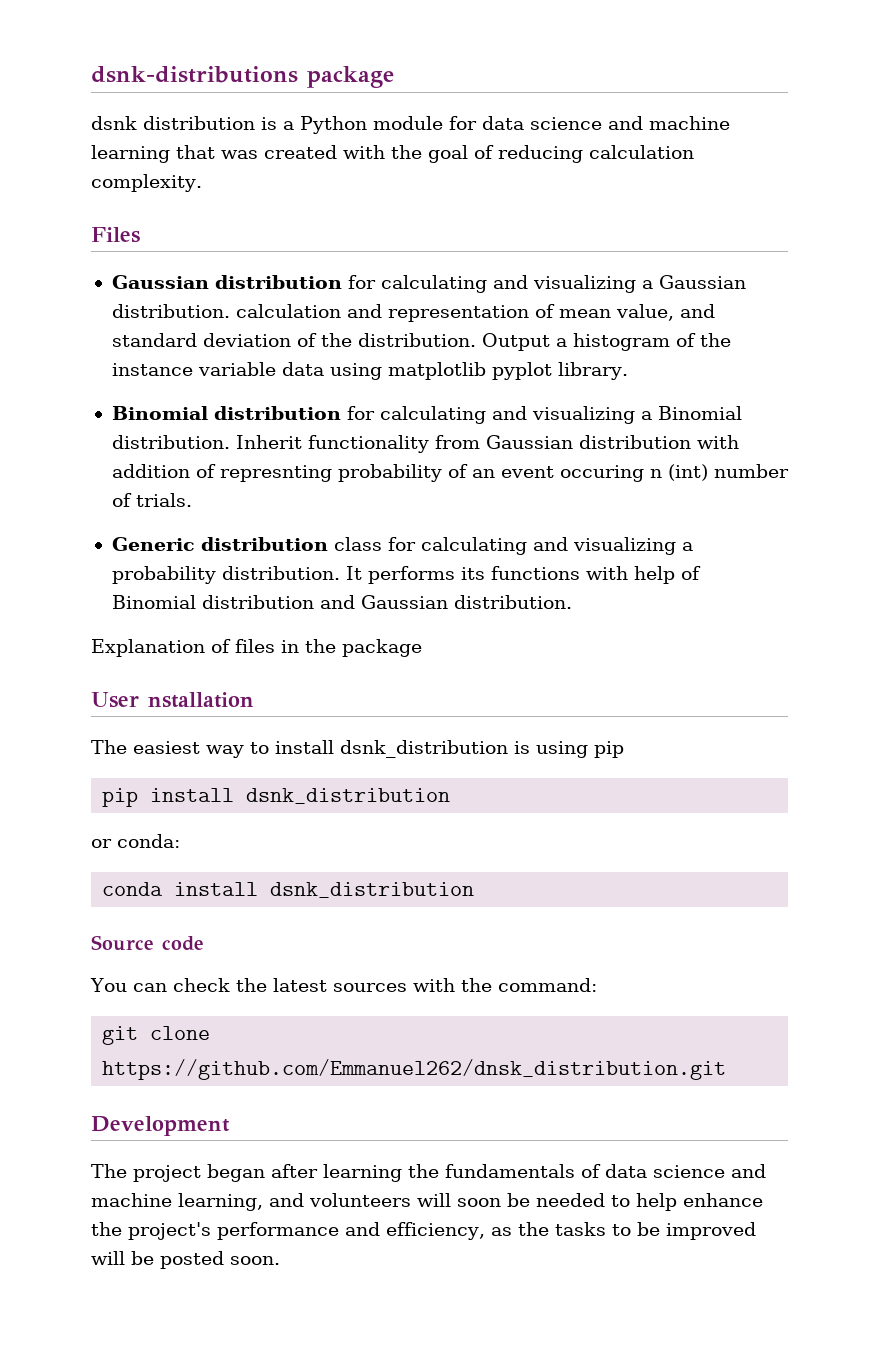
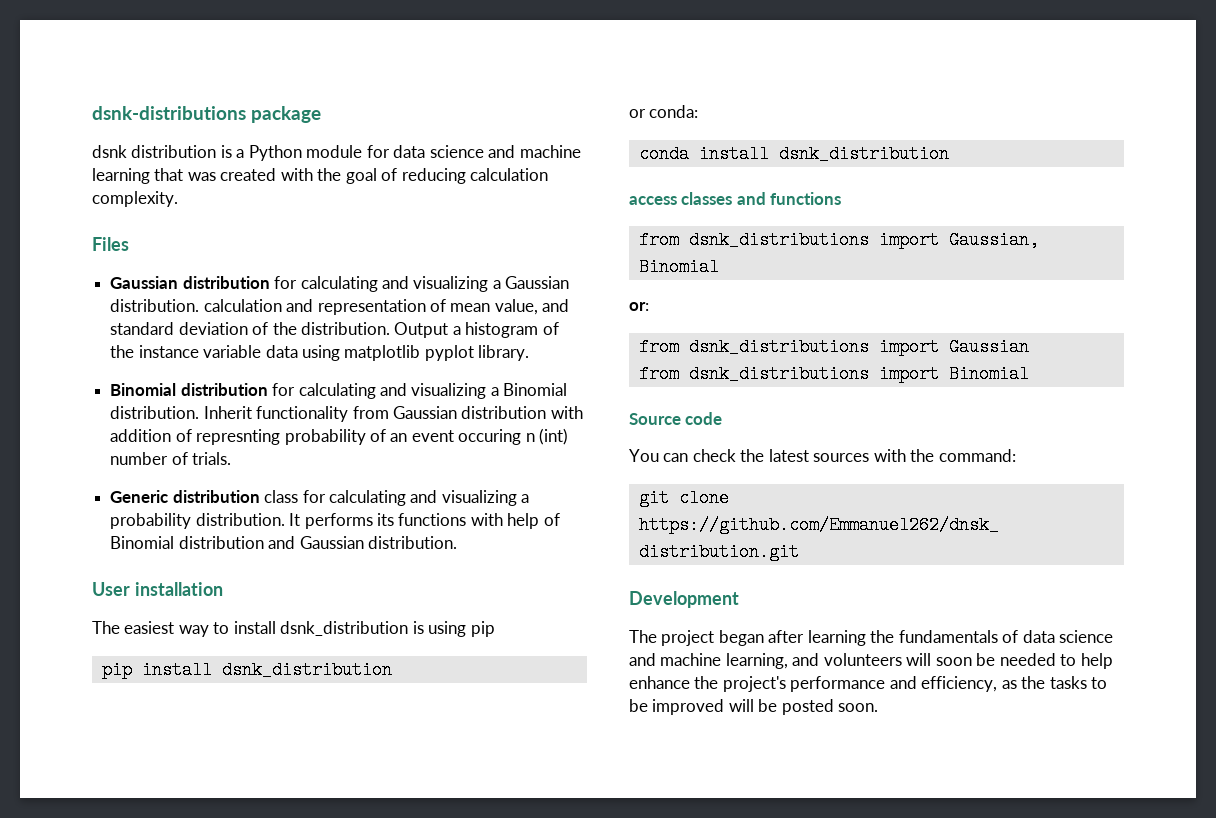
[91,639,422,657] // Explanation of files in the package -> (457, 542) none
[148,692,254,708] nstallation -> [134,582,223,596] installation
(475, 890) none -> [629,192,842,205] [638,231,1039,249] [638,258,719,276] [629,302,649,311] [638,338,1029,356] [638,365,1029,383] // access classes and functions // from dsnk_distributions import Gaussian, Binomial // or: // from dsnk_distributions import Gaussian // from dsnk_distributions import Binomial

